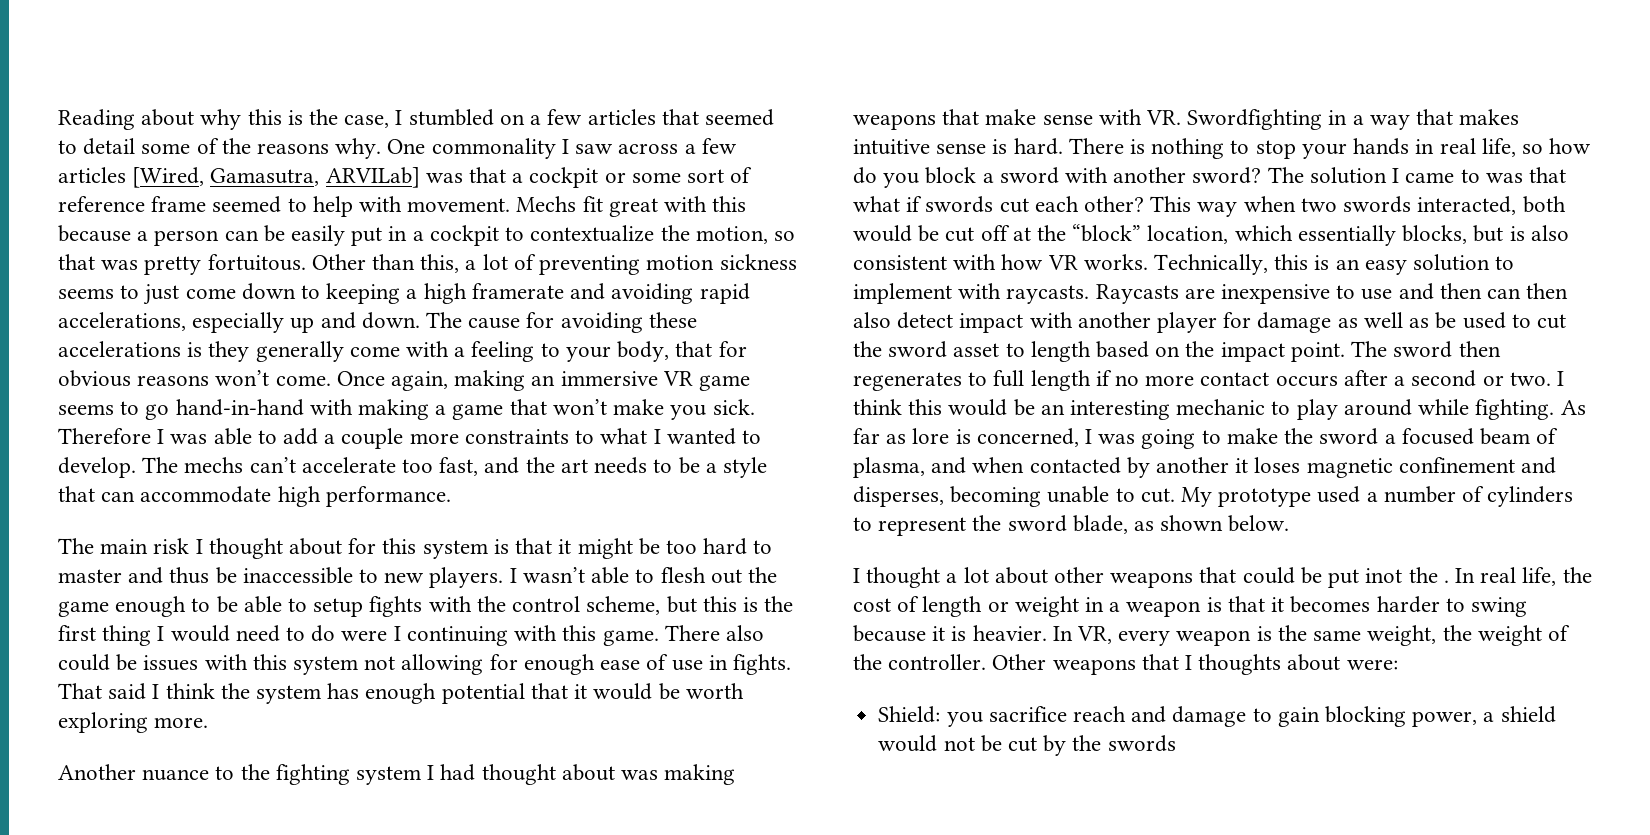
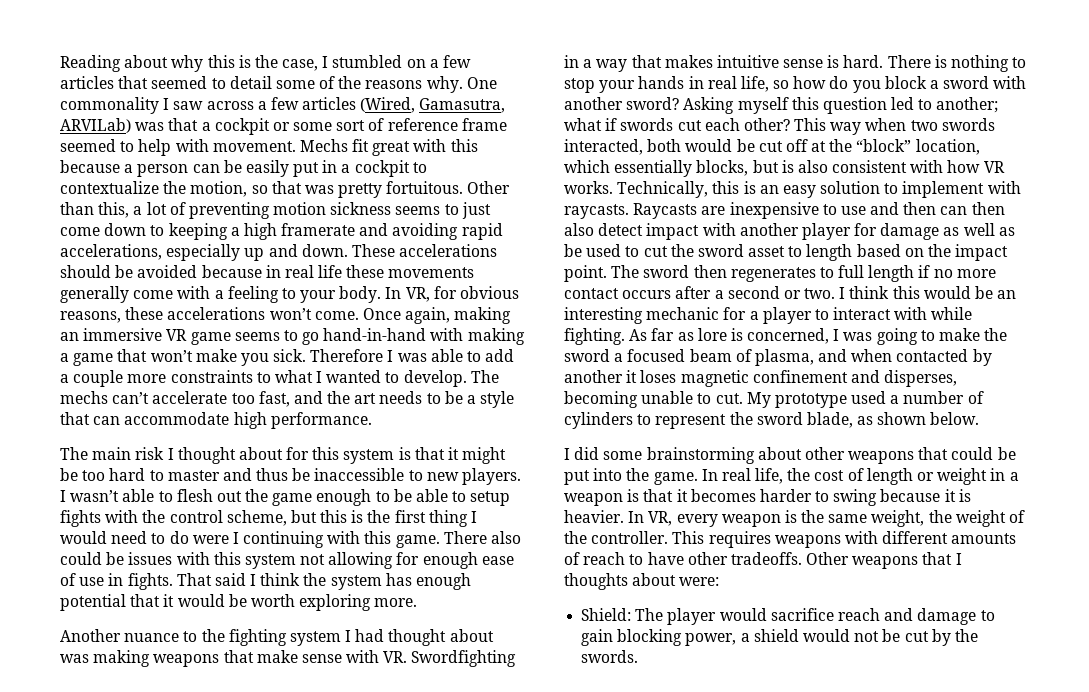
[132,167,420,188] [Wired, Gamasutra, ARVILab] -> [360,97,506,113] [60,118,131,133] (Wired, Gamasutra, ARVILab)
[426,312,697,333] [58,341,250,362] The cause for avoiding these accelerations is they -> [351,244,498,257] [60,265,475,278] These accelerations should be avoided because in real life these movements
[617,341,747,362] [58,370,210,387] body, that for obvious reasons -> [339,286,520,303] [60,307,266,323] body. In VR, for obvious reasons, these accelerations
[1267,167,1566,184] The solution I came to was that -> [683,97,999,114] Asking myself this question led to another;
[1271,399,1412,420] to play around -> [723,307,928,324] for a player to interact with
[866,567,989,588] thought a lot -> [574,447,755,464] did some brainstorming
[1365,567,1449,583] inot the . -> [593,468,698,485] into the game.
(987, 662) none -> [672,531,1017,548] [564,552,802,565] This requires weapons with different amounts of reach to have other tradeoffs.
[946,712,983,727] you -> [635,608,767,625] The player would
[1107,735,1176,752] swords -> [581,650,639,663] swords.

